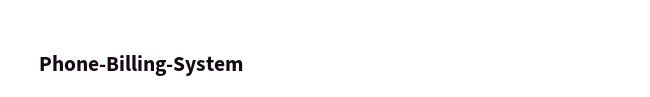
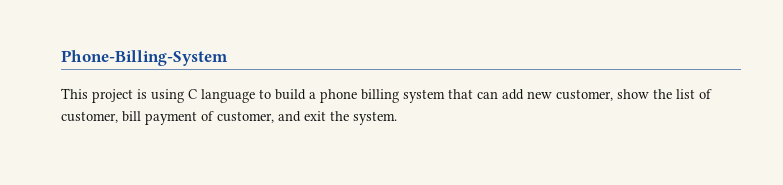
(243, 65) none -> [61,88,712,103] [61,111,397,125] // This project is using C language to build a phone billing system that can add new customer, show the list of customer, bill payment of customer, and exit the system.

